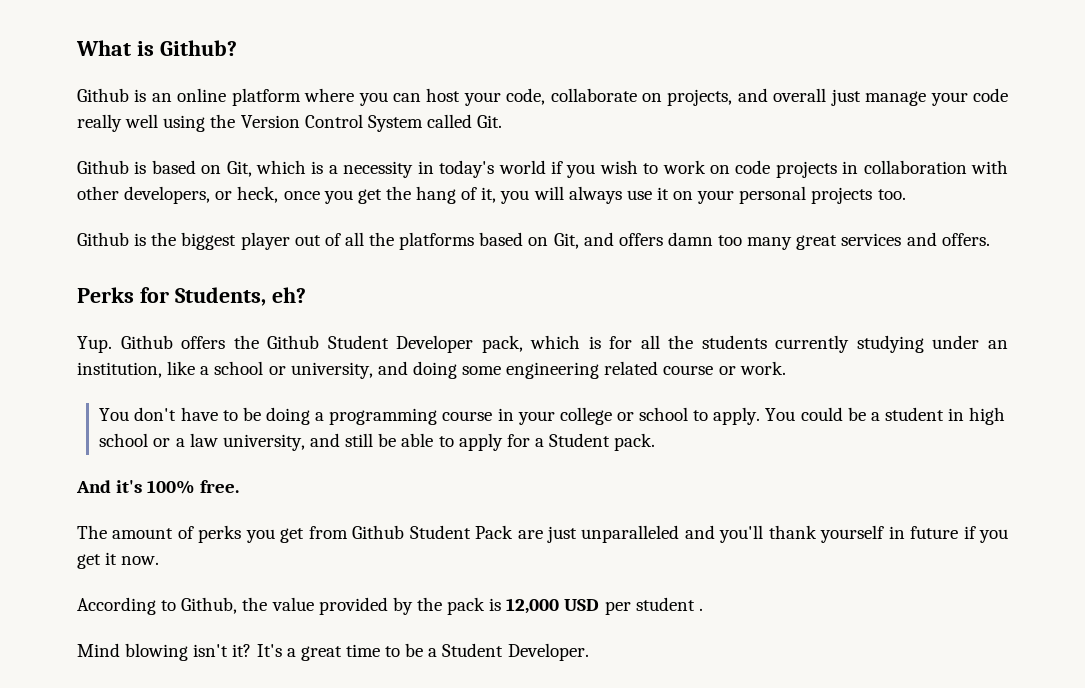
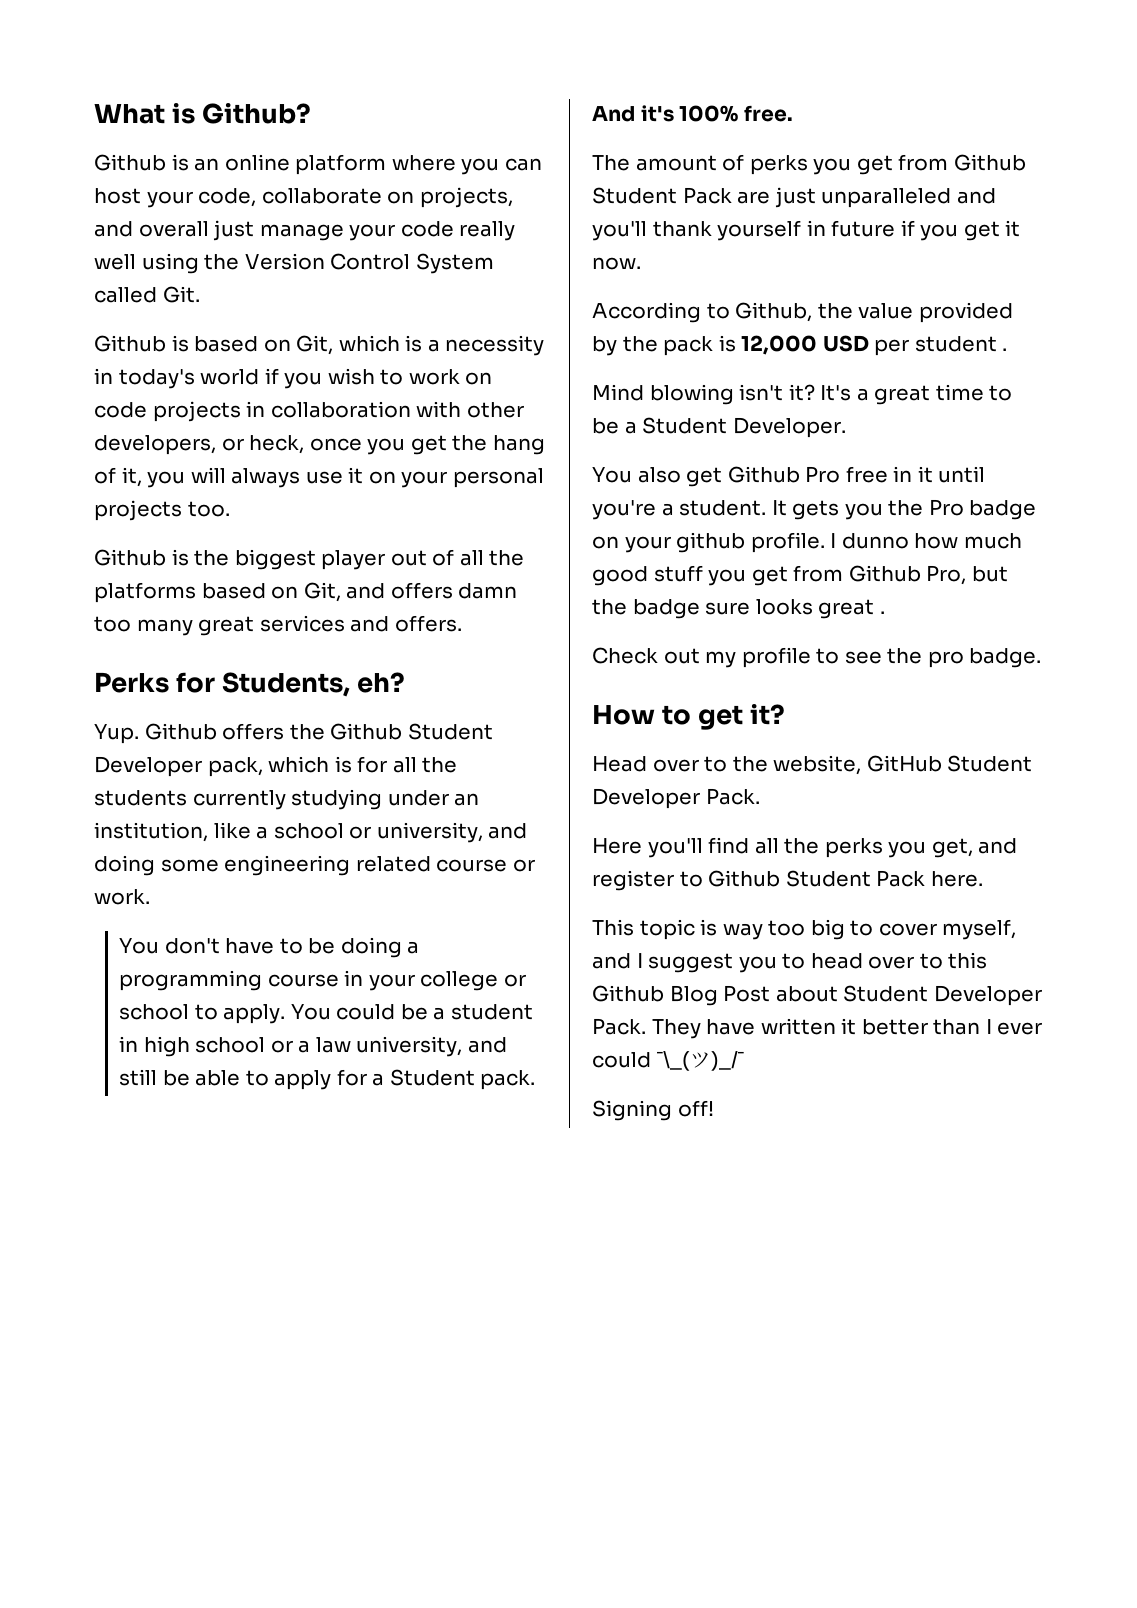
(589, 652) none -> [592,466,986,487] [592,499,1037,520] [592,532,1022,553] [592,565,1008,586] [592,599,885,619] [592,647,1042,668] [592,704,786,730] [592,755,1033,775] [592,788,760,809] [592,837,1018,858] [592,870,983,891] [592,919,1017,940] [592,952,988,973] [592,985,1042,1006] [592,1018,1043,1039] [592,1051,744,1071] [592,1100,714,1121] // You also get Github Pro free in it until you're a student. It gets you the Pro badge on your github profile. I dunno how much good stuff you get from Github Pro, but the badge sure looks great . // Check out my profile to see the pro badge. // How to get it? // Head over to the website, GitHub Student Developer Pack. // Here you'll find all the perks you get, and register to Github Student Pack here. // This topic is way too big to cover myself, and I suggest you to head over to this Github Blog Post about Student Developer Pack. They have written it better than I ever could ¯\_(ツ)_/¯ // Signing off!

